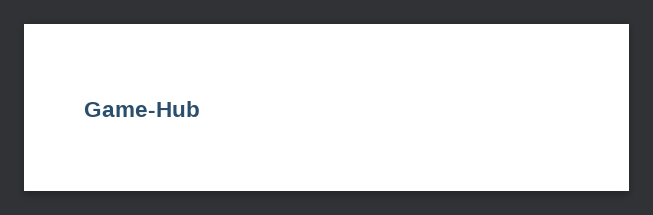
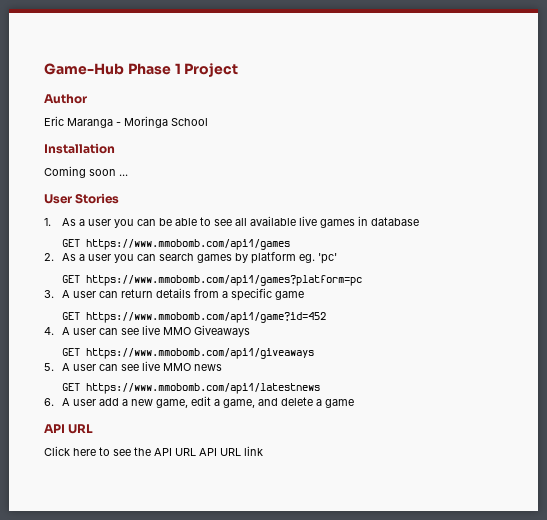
(200, 109) none -> [127,63,239,77] [44,94,87,104] [44,116,208,128] [44,143,115,154] [44,166,128,178] [44,193,120,204] [44,216,419,228] [61,239,290,250] [44,252,337,264] [61,275,362,286] [44,288,304,301] [61,312,326,323] [44,325,250,337] [61,348,314,359] [44,361,222,371] [61,383,320,394] [44,396,354,408] [44,424,94,434] [44,446,263,456] Phase 1 Project // Author // Eric Maranga - Moringa School // Installation // Coming soon ... // User Stories // 1. As a user you can be able to see all available live games in database // GET https://www.mmobomb.com/api1/games // 2. As a user you can search games by platform eg. 'pc' // GET https://www.mmobomb.com/api1/games?platform=pc // 3. A user can return details from a specific game // GET https://www.mmobomb.com/api1/game?id=452 // 4. A user can see live MMO Giveaways // GET https://www.mmobomb.com/api1/giveaways // 5. A user can see live MMO news // GET https://www.mmobomb.com/api1/latestnews // 6. A user add a new game, edit a game, and delete a game // API URL // Click here to see the API URL API URL link

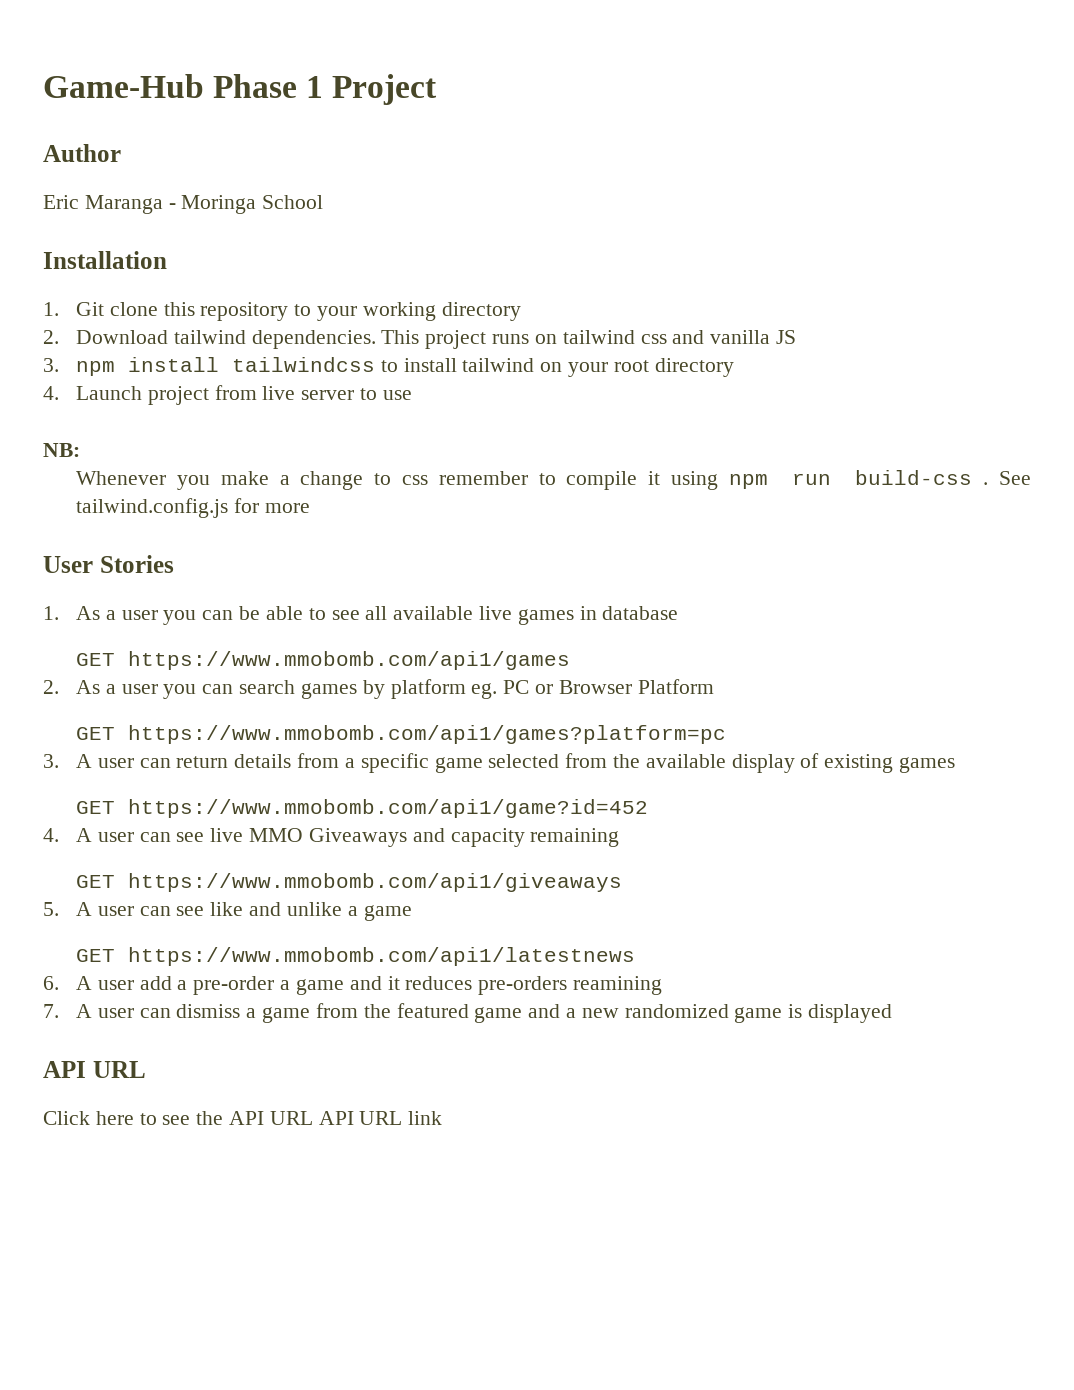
[44,166,128,178] Coming soon ... -> [43,302,521,321] [43,330,796,349] [43,357,734,377] [43,385,412,405] [43,443,80,457] [76,470,1031,490] [76,498,310,518] 1. Git clone this repository to your working directory // 2. Download tailwind dependencies. This project runs on tailwind css and vanilla JS // 3. npm install tailwindcss to install tailwind on your root directory // 4. Launch project from live server to use // NB: // Whenever you make a change to css remember to compile it using npm run build-css . See tailwind.config.js for more
[317,253,337,264] 'pc' -> [503,679,714,694] PC or Browser Platform
(304, 295) none -> [488,753,955,773] selected from the available display of existing games
(250, 331) none -> [412,828,620,847] and capacity remaining
[141,361,222,371] live MMO news -> [210,902,412,921] like and unlike a game
[130,396,354,408] new game, edit a game, and delete a game -> [193,976,662,995] [43,1003,892,1023] pre-order a game and it reduces pre-orders reamining // 7. A user can dismiss a game from the featured game and a new randomized game is displayed

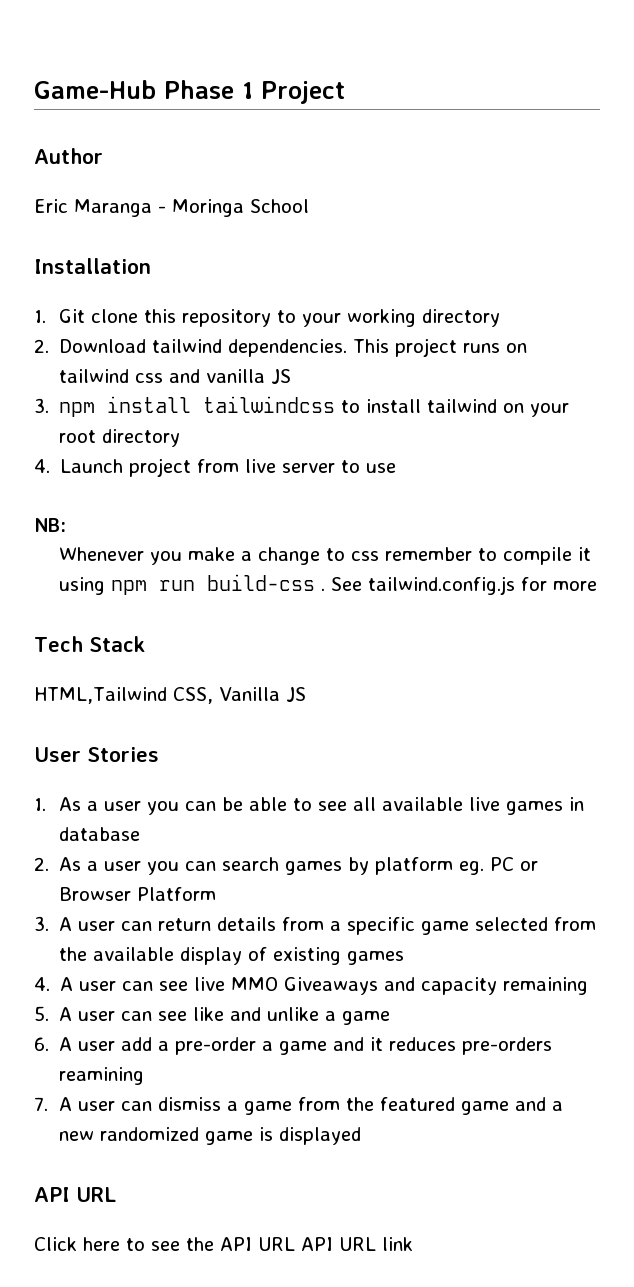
(310, 508) none -> [34,636,145,652] [34,687,306,704] // Tech Stack // HTML,Tailwind CSS, Vanilla JS
[76,651,571,670] // GET https://www.mmobomb.com/api1/games -> (140, 834) none
[76,725,727,744] // GET https://www.mmobomb.com/api1/games?platform=pc -> (217, 894) none
[76,799,649,818] // GET https://www.mmobomb.com/api1/game?id=452 -> (405, 958) none
[76,873,623,892] // GET https://www.mmobomb.com/api1/giveaways -> (589, 986) none
[76,947,636,966] // GET https://www.mmobomb.com/api1/latestnews -> (391, 1018) none

